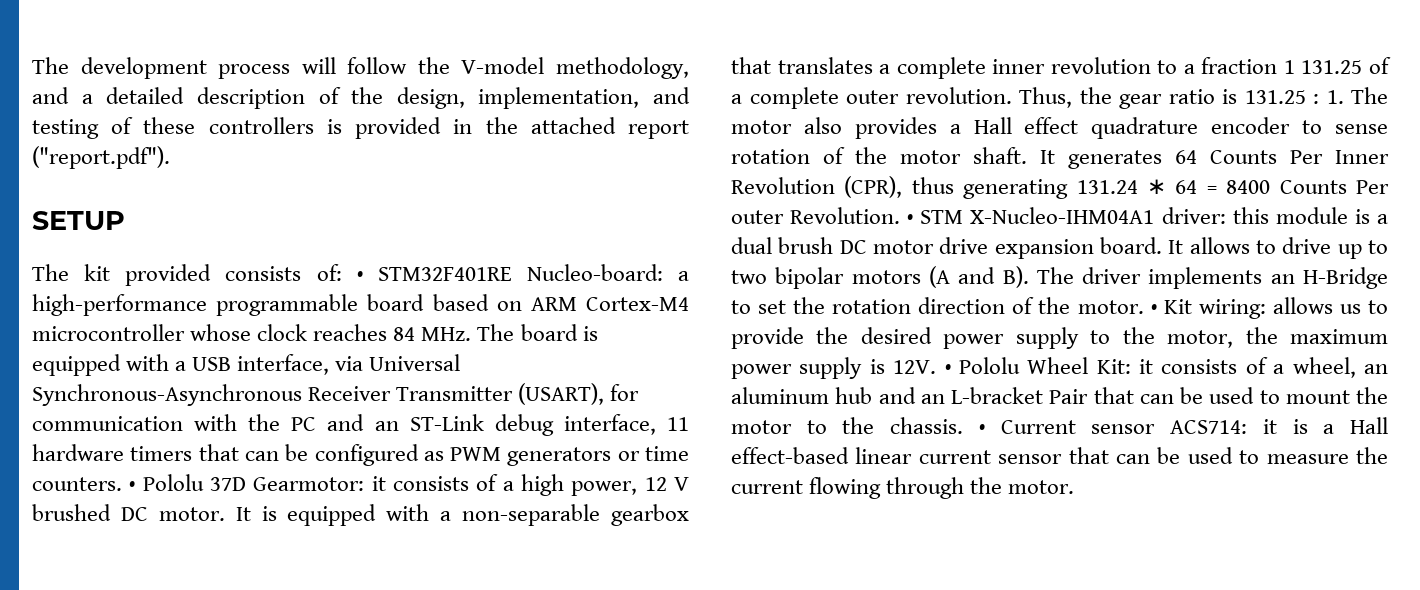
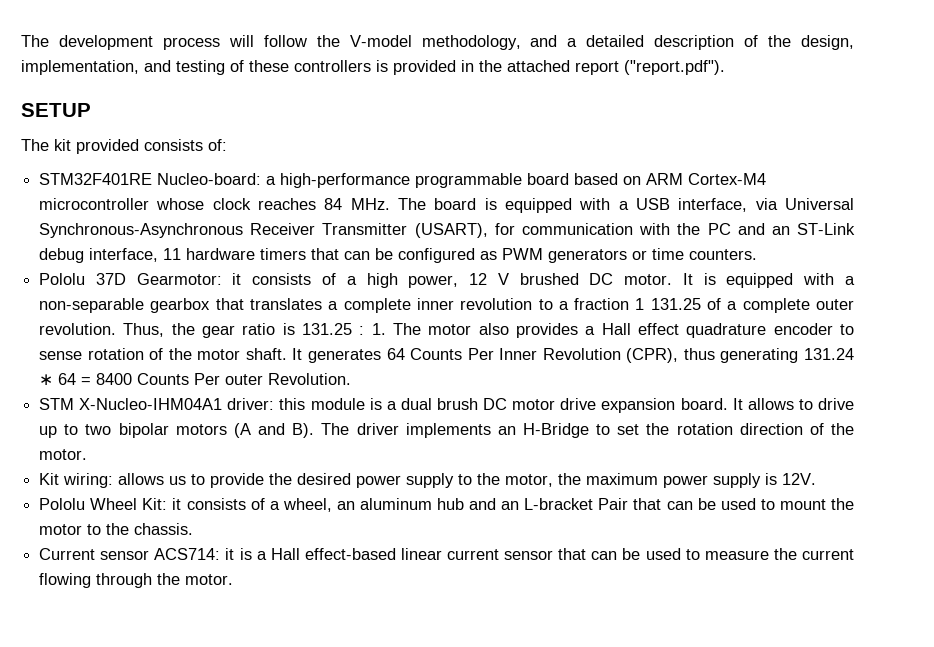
[356,271,363,281] • -> (227, 145) //
[129,481,136,491] • -> (758, 254) //
[907,214,914,224] • -> (352, 379) //
[1150,304,1157,314] • -> (88, 454) //
[944,364,951,374] • -> (817, 479) //
[978,424,985,434] • -> (194, 529) //

